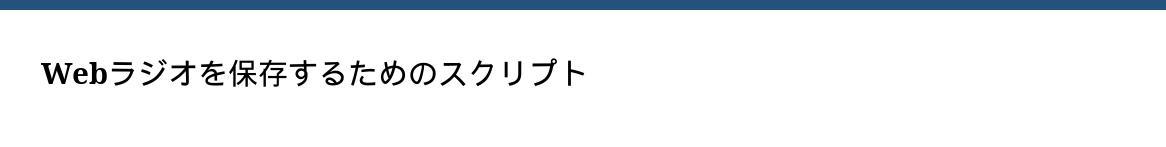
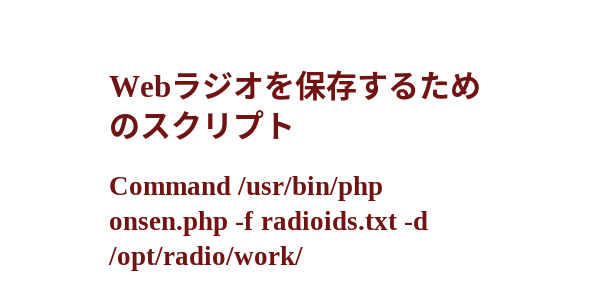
(588, 73) none -> [109,176,384,201] [109,211,428,236] [108,246,303,271] // Command /usr/bin/php onsen.php -f radioids.txt -d /opt/radio/work/

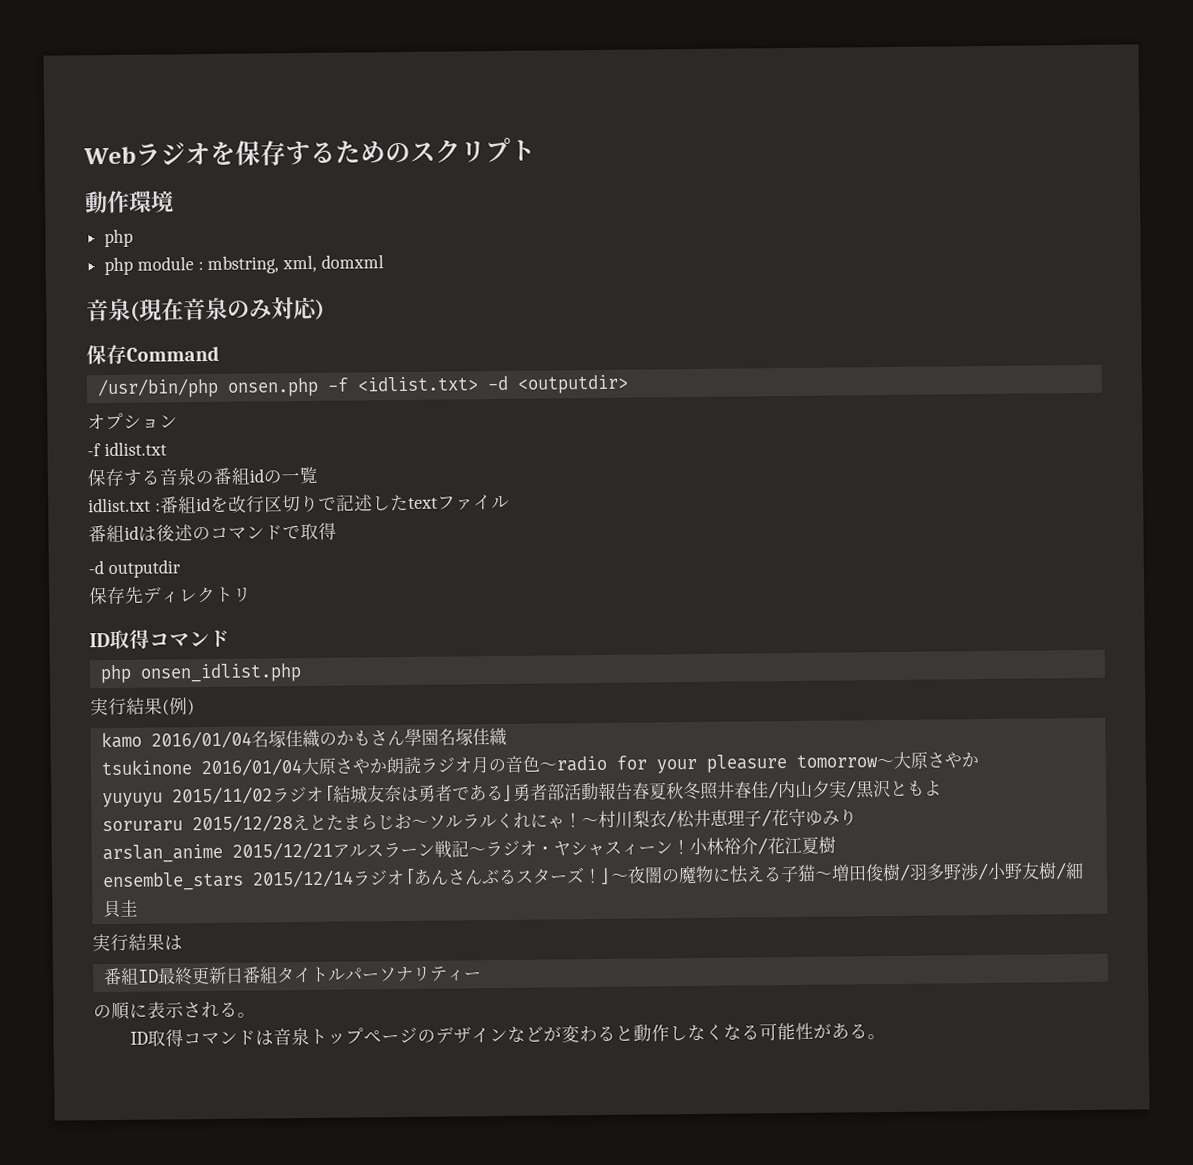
(295, 126) none -> [84,190,174,214] [104,228,134,248] [104,254,384,276] [86,296,325,322] [86,344,127,365] 動作環境 // php // php module : mbstring, xml, domxml // 音泉(現在音泉のみ対応) // 保存
(231, 185) none -> (219, 353) //
[260,211,428,230] [108,246,303,271] radioids.txt -d /opt/radio/work/ -> [356,374,629,394] [87,412,178,431] [87,441,167,457] [87,466,318,487] [88,494,510,514] [88,522,337,543] [88,559,181,579] [89,586,252,605] [89,629,230,650] [99,663,301,684] [90,697,195,716] [100,727,507,749] [100,751,979,777] [101,779,942,808] [101,808,857,833] [101,836,836,864] [101,862,1084,892] [102,899,138,919] [92,933,183,952] [102,966,482,986] [93,1001,256,1021] [129,1022,886,1047] <idlist.txt> -d <outputdir> // オプション // -f idlist.txt // 保存する音泉の番組idの一覧 // idlist.txt :番組idを改行区切りで記述したtextファイル // 番組idは後述のコマンドで取得 // -d outputdir // 保存先ディレクトリ // ID取得コマンド // php onsen_idlist.php // 実行結果(例) // kamo 2016/01/04名塚佳織のかもさん學園名塚佳織 // tsukinone 2016/01/04大原さやか朗読ラジオ月の音色～radio for your pleasure tomorrow～大原さやか // yuyuyu 2015/11/02ラジオ「結城友奈は勇者である」勇者部活動報告春夏秋冬照井春佳/内山夕実/黒沢ともよ // soruraru 2015/12/28えとたまらじお～ソルラルくれにゃ！～村川梨衣/松井恵理子/花守ゆみり // arslan_anime 2015/12/21アルスラーン戦記～ラジオ・ヤシャスィーン！小林裕介/花江夏樹 // ensemble_stars 2015/12/14ラジオ「あんさんぶるスターズ！」～夜闇の魔物に怯える子猫～増田俊樹/羽多野渉/小野友樹/細貝圭 // 実行結果は // 番組ID最終更新日番組タイトルパーソナリティー // の順に表示される。 // ID取得コマンドは音泉トップページのデザインなどが変わると動作しなくなる可能性がある。

